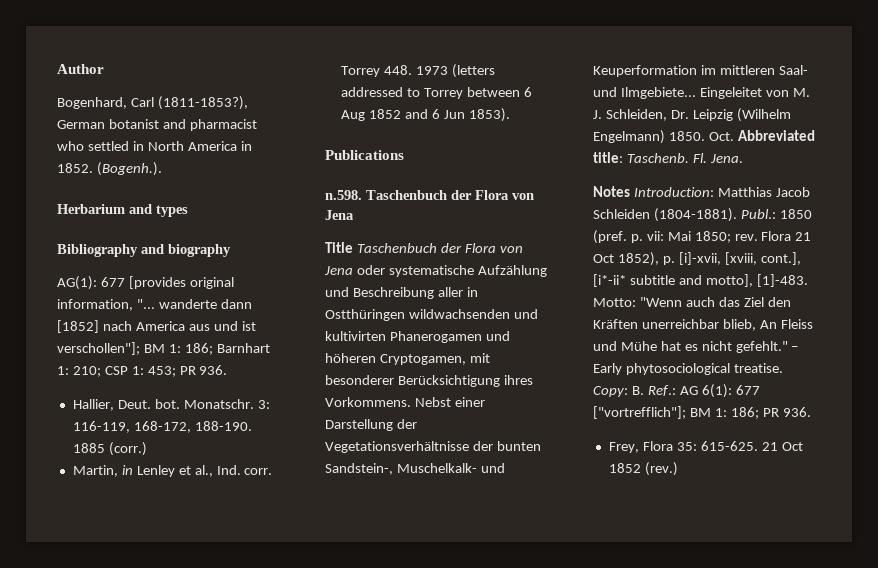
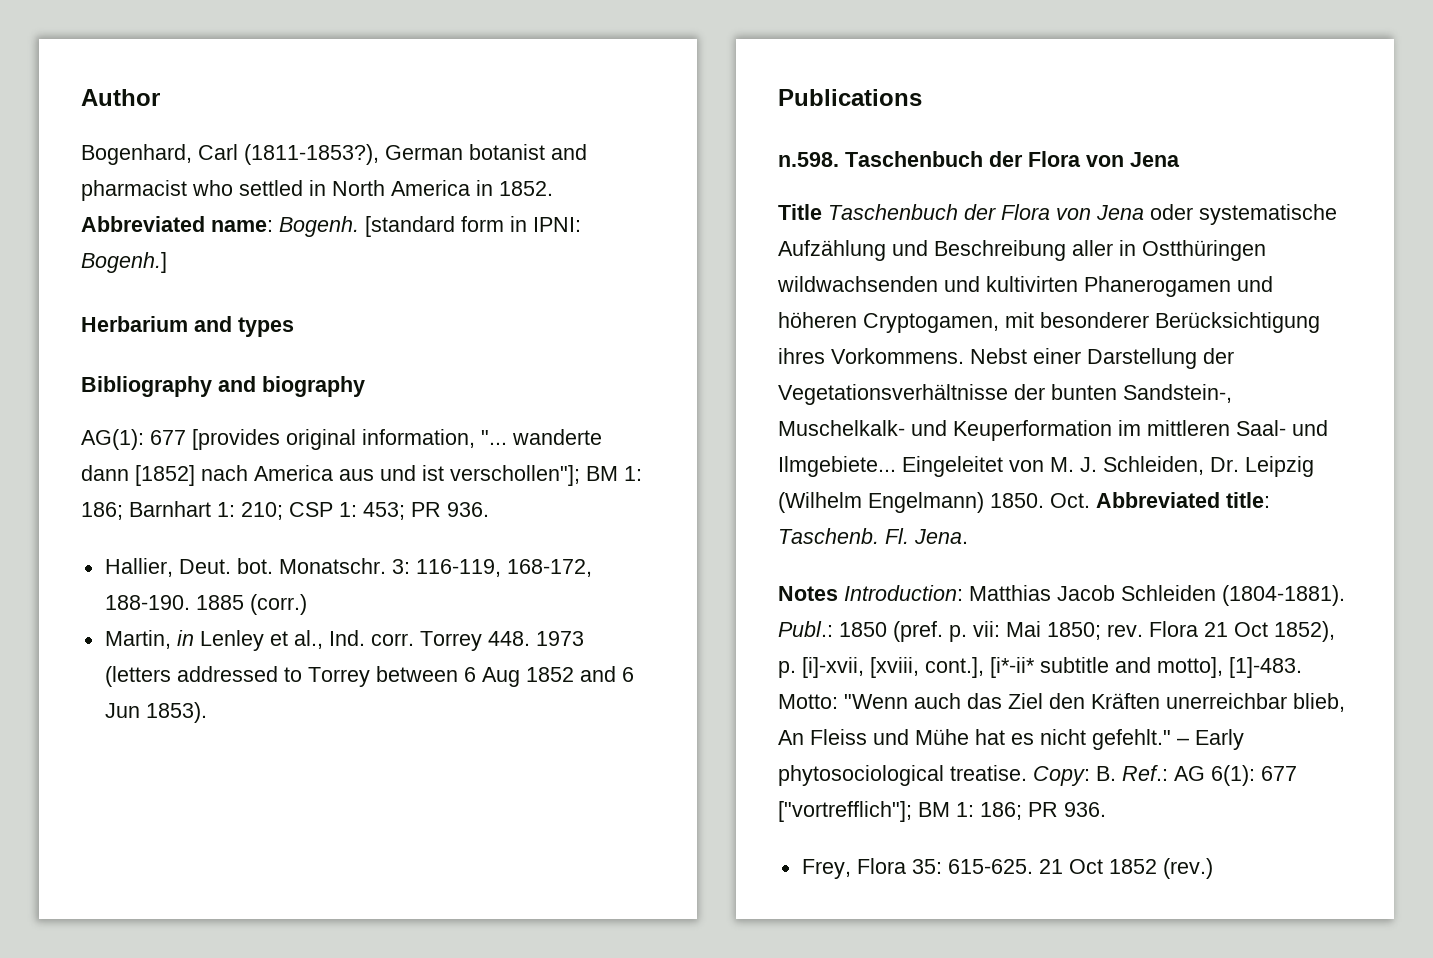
[96,162,162,176] (Bogenh.). -> [81,216,581,237] [81,252,167,273] Abbreviated name: Bogenh. [standard form in IPNI: Bogenh.]

